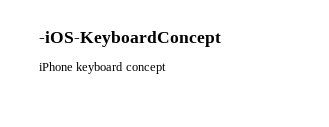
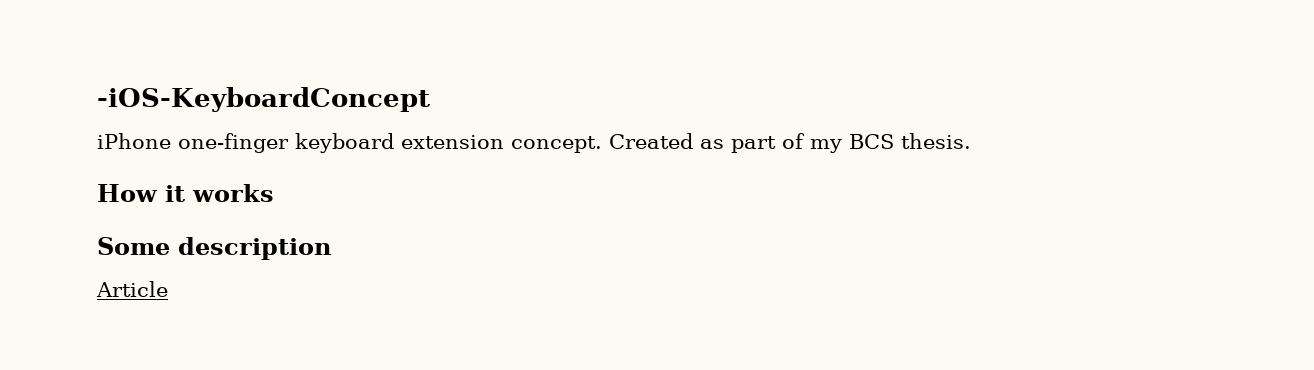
[76,62,166,74] keyboard concept -> [178,133,971,153] [97,184,274,202] [97,237,331,260] [96,281,168,297] one-finger keyboard extension concept. Created as part of my BCS thesis. // How it works // Some description // Article

